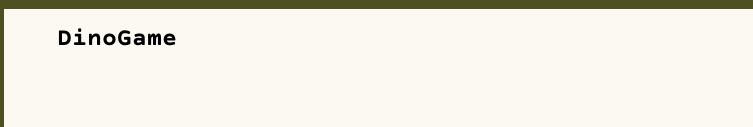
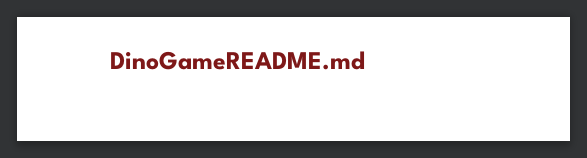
[57,28,177,46] DinoGame -> [110,51,365,70] DinoGameREADME.md

